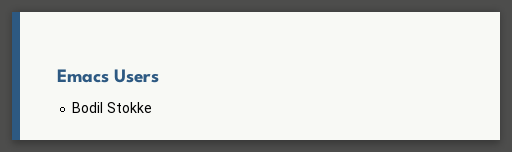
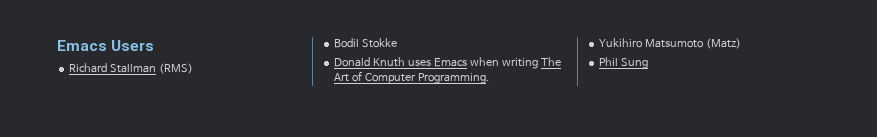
(160, 76) none -> [69,63,194,74] // Richard Stallman (RMS)
(153, 107) none -> [334,57,561,69] [334,71,490,84] [599,38,742,49] [599,57,649,69] // Donald Knuth uses Emacs when writing The Art of Computer Programming. // Yukihiro Matsumoto (Matz) // Phil Sung

